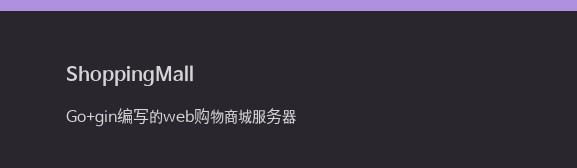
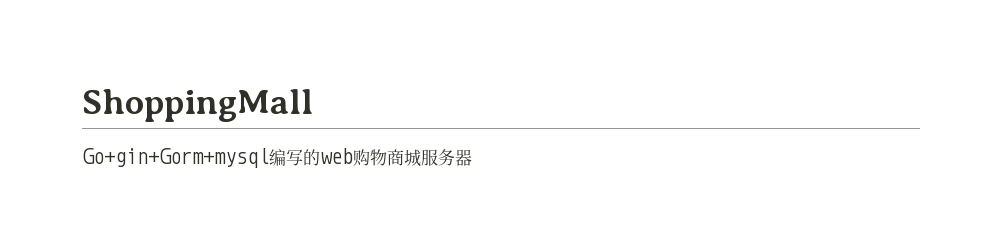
[66,110,117,127] Go+gin -> [82,148,269,168] Go+gin+Gorm+mysql

